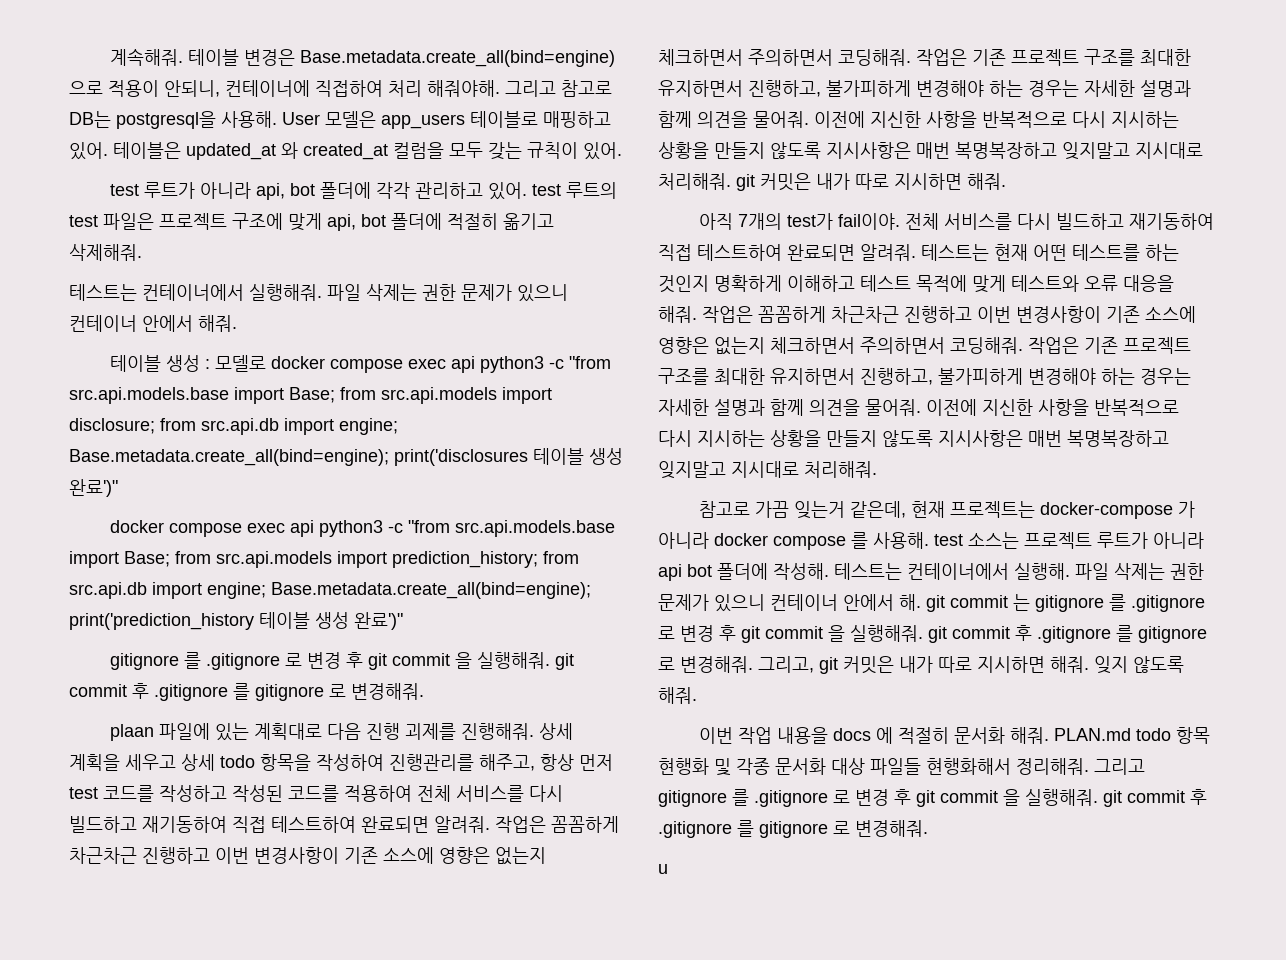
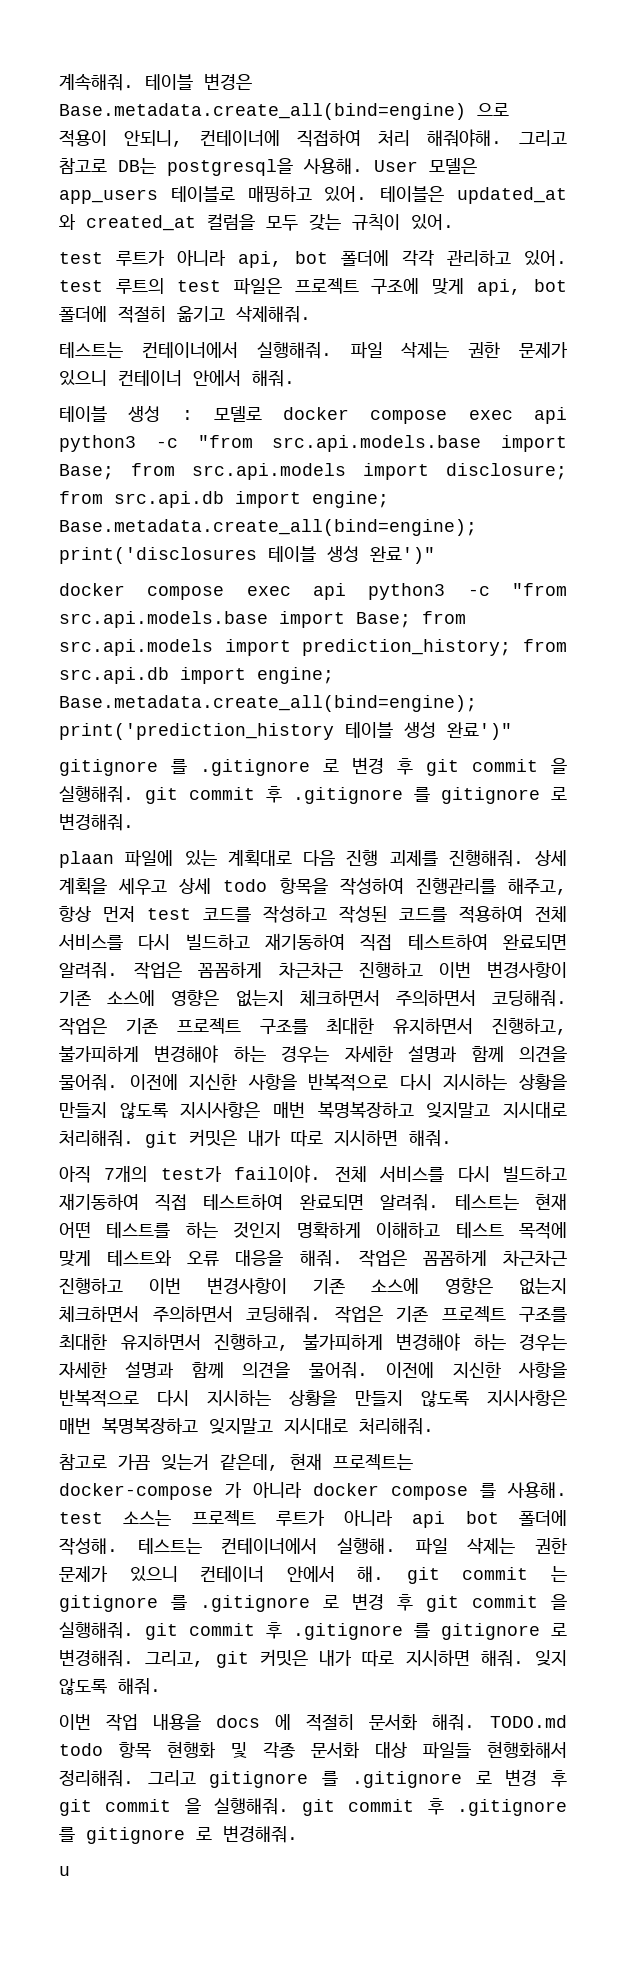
[1054,728,1132,741] PLAN.md -> [490,1715,567,1728] TODO.md

